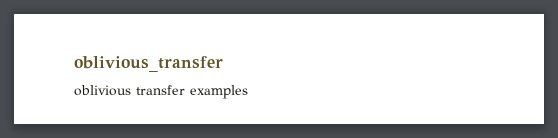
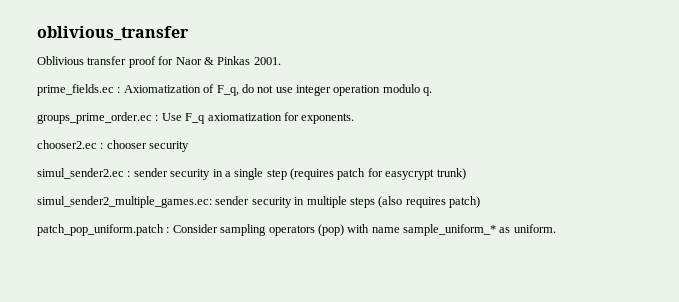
[74,85,248,99] oblivious transfer examples -> [37,56,281,68] [37,84,433,96] [37,112,355,124] [37,140,190,152] [37,168,466,180] [37,196,480,208] [37,224,556,236] Oblivious transfer proof for Naor & Pinkas 2001. // prime_fields.ec : Axiomatization of F_q, do not use integer operation modulo q. // groups_prime_order.ec : Use F_q axiomatization for exponents. // chooser2.ec : chooser security // simul_sender2.ec : sender security in a single step (requires patch for easycrypt trunk) // simul_sender2_multiple_games.ec: sender security in multiple steps (also requires patch) // patch_pop_uniform.patch : Consider sampling operators (pop) with name sample_uniform_* as uniform.

